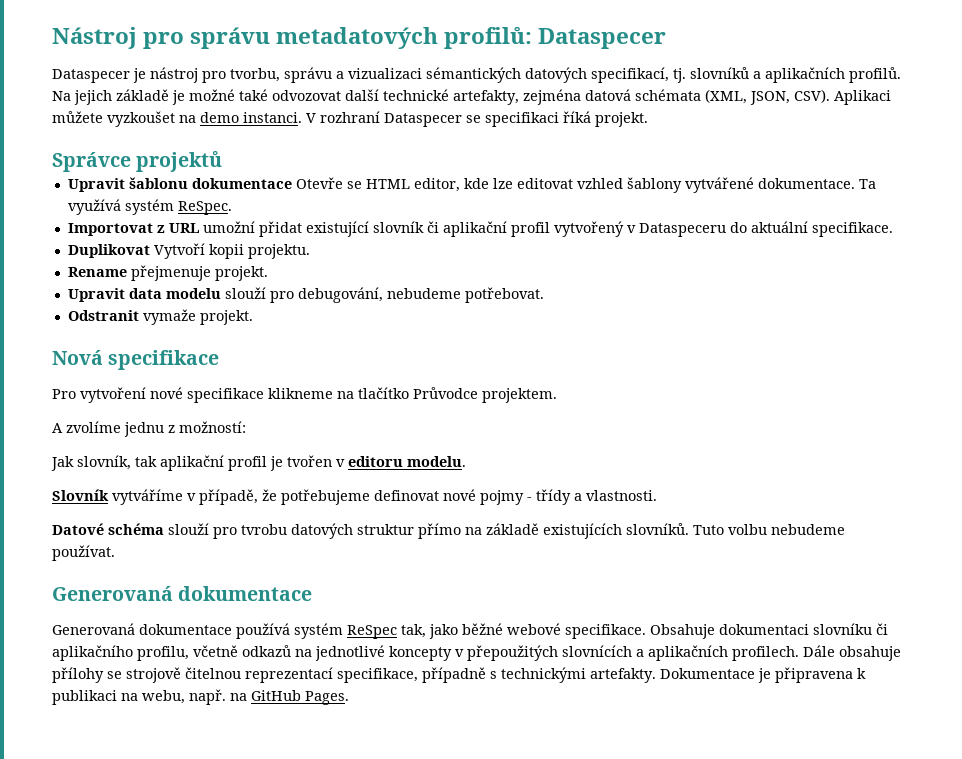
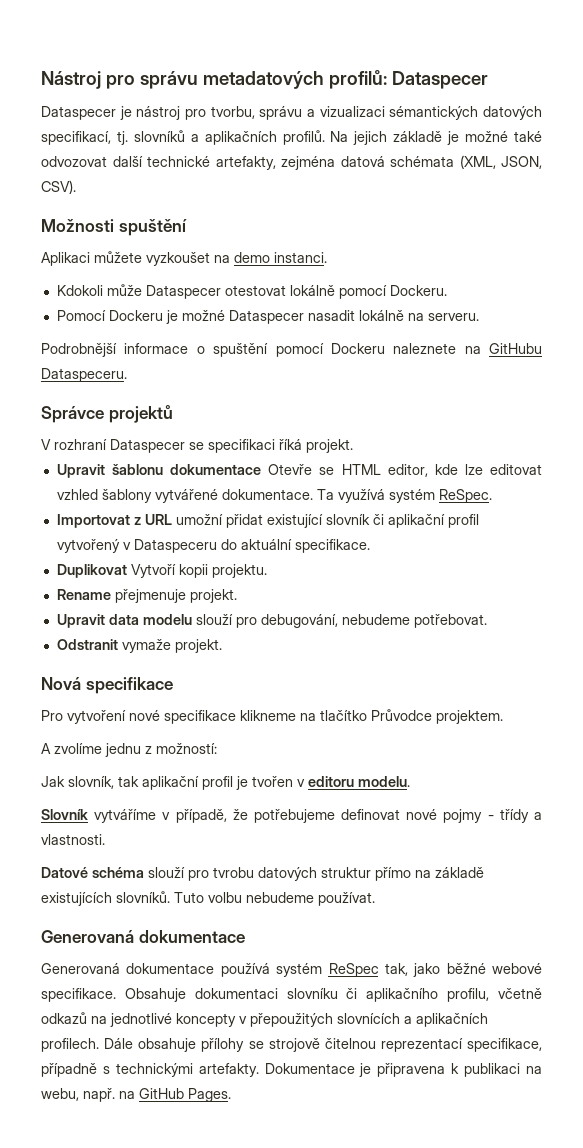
(830, 96) none -> [41,219,187,236] // Možnosti spuštění //
(302, 117) none -> [56,284,447,299] [56,310,479,324] [41,343,542,357] [41,368,127,382] [41,405,173,423] // Kdokoli může Dataspecer otestovat lokálně pomocí Dockeru. // Pomocí Dockeru je možné Dataspecer nasadit lokálně na serveru. // Podrobnější informace o spuštění pomocí Dockeru naleznete na GitHubu Dataspeceru. // Správce projektů //
[52,150,223,172] // Správce projektů -> (353, 446) none

